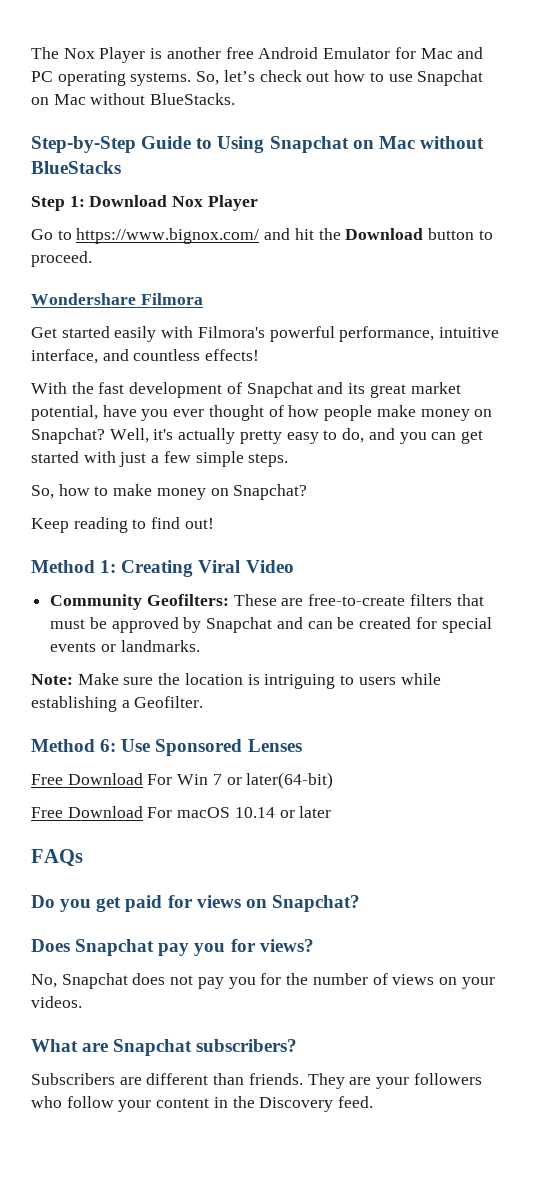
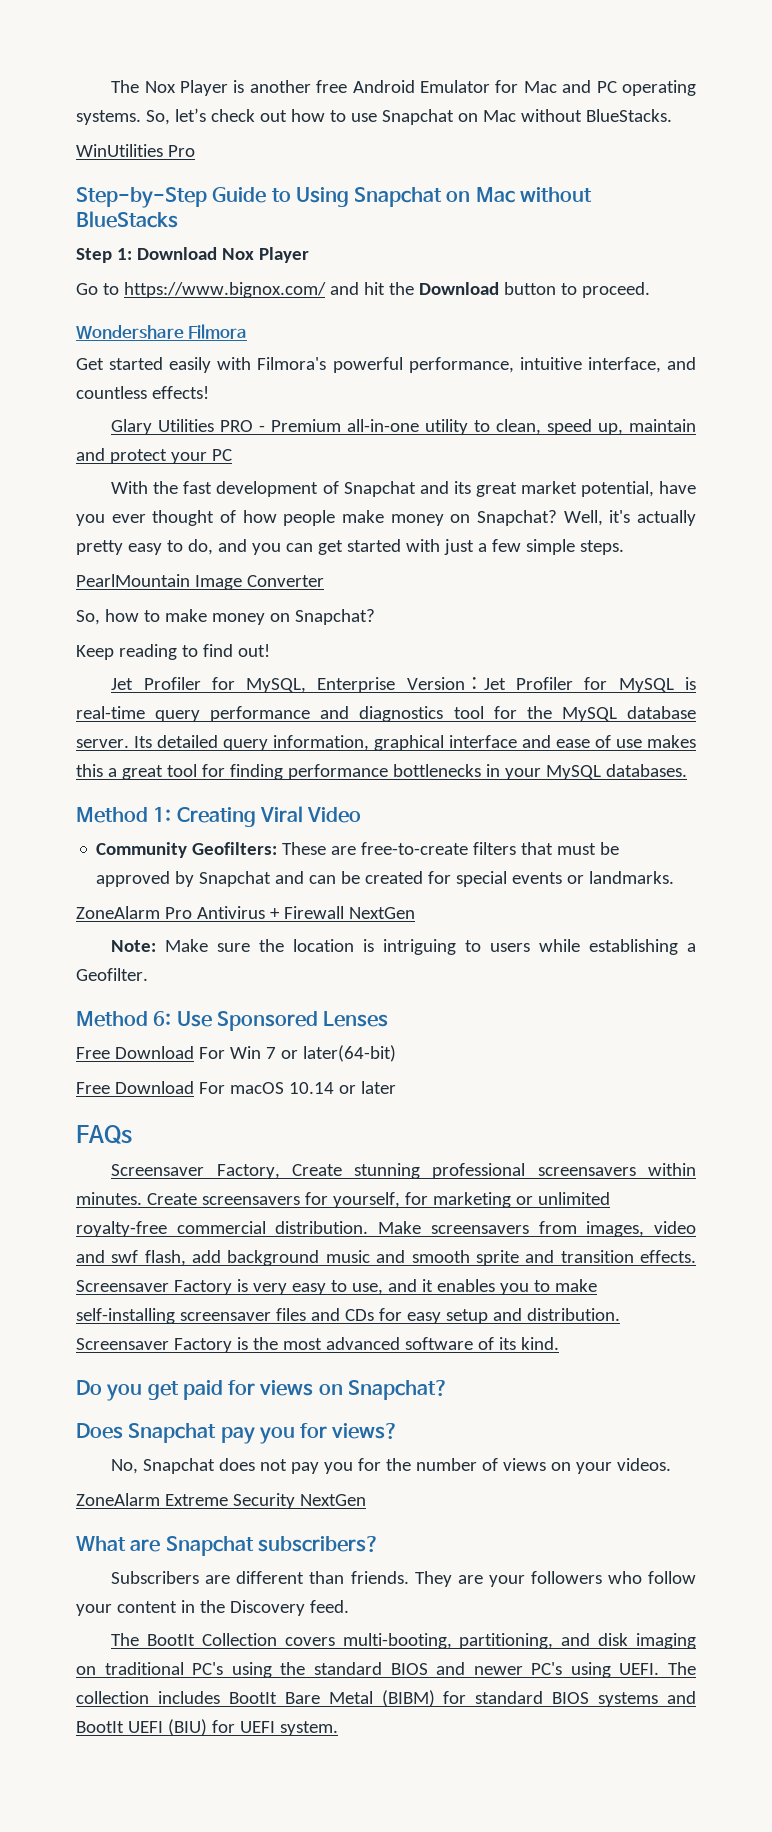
(236, 99) none -> [76,144,195,157] // WinUtilities Pro
(260, 355) none -> [111,419,696,435] [76,448,232,464] // Glary Utilities PRO - Premium all-in-one utility to clean, speed up, maintain and protect your PC
(289, 460) none -> [76,574,324,590] // PearlMountain Image Converter
(214, 523) none -> [111,677,697,693] [76,706,696,722] [76,735,696,751] [76,764,687,780] // Jet Profiler for MySQL, Enterprise Version：Jet Profiler for MySQL is real-time query performance and diagnostics tool for the MySQL database server. Its detailed query information, graphical interface and ease of use makes this a great tool for finding performance bottlenecks in your MySQL databases.
(200, 646) none -> [76,906,415,919] // ZoneAlarm Pro Antivirus + Firewall NextGen
(83, 858) none -> [111,1163,696,1179] [76,1192,610,1208] [76,1221,696,1237] [76,1250,697,1266] [76,1279,597,1295] [76,1308,620,1324] [76,1337,559,1353] // Screensaver Factory, Create stunning professional screensavers within minutes. Create screensavers for yourself, for marketing or unlimited royalty-free commercial distribution. Make screensavers from images, video and swf flash, add background music and smooth sprite and transition effects. Screensaver Factory is very easy to use, and it enables you to make self-installing screensaver files and CDs for easy setup and distribution. Screensaver Factory is the most advanced software of its kind.
(82, 1002) none -> [76,1493,366,1509] // ZoneAlarm Extreme Security NextGen
(374, 1102) none -> [111,1633,697,1649] [76,1662,696,1678] [76,1690,696,1707] [76,1719,338,1736] // The BootIt Collection covers multi-booting, partitioning, and disk imaging on traditional PC's using the standard BIOS and newer PC's using UEFI. The collection includes BootIt Bare Metal (BIBM) for standard BIOS systems and BootIt UEFI (BIU) for UEFI system.

